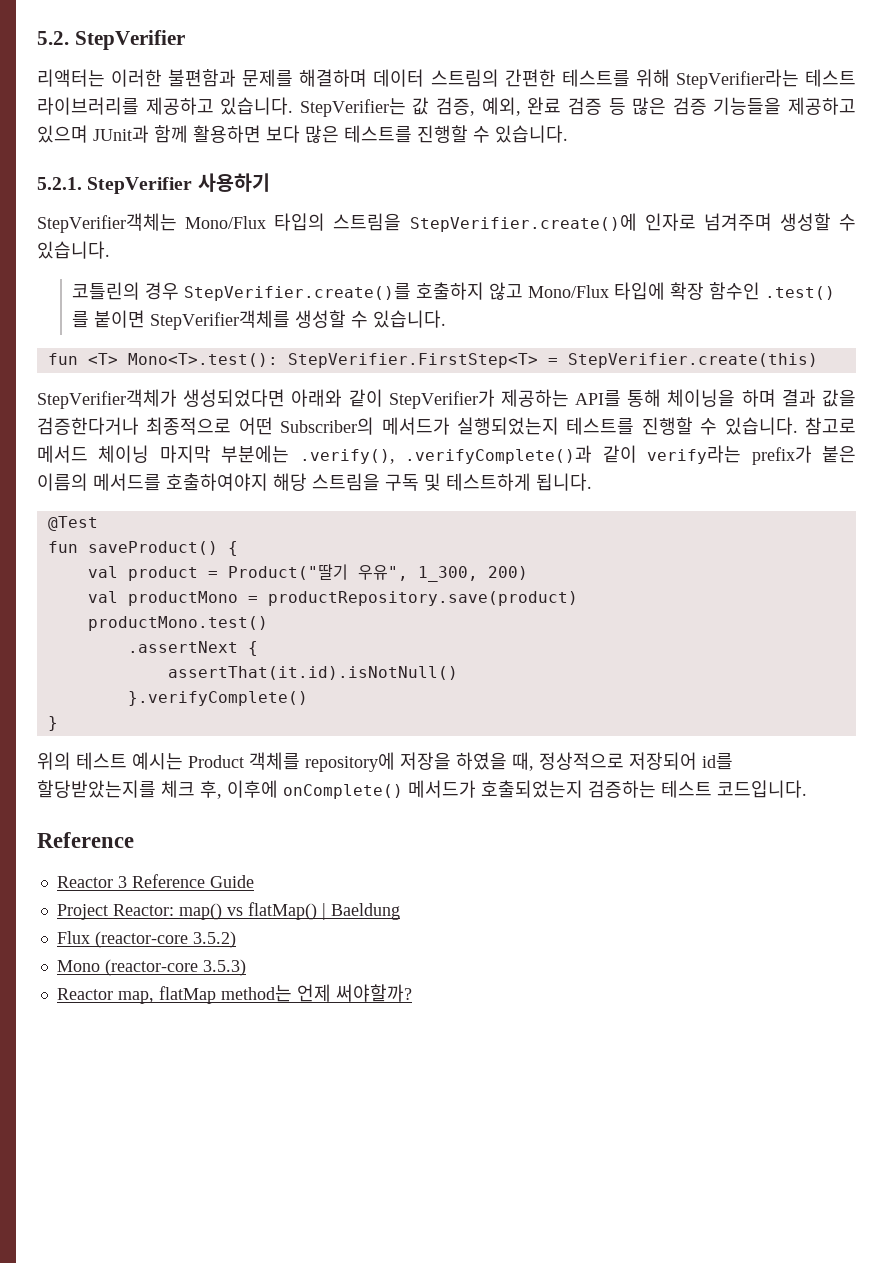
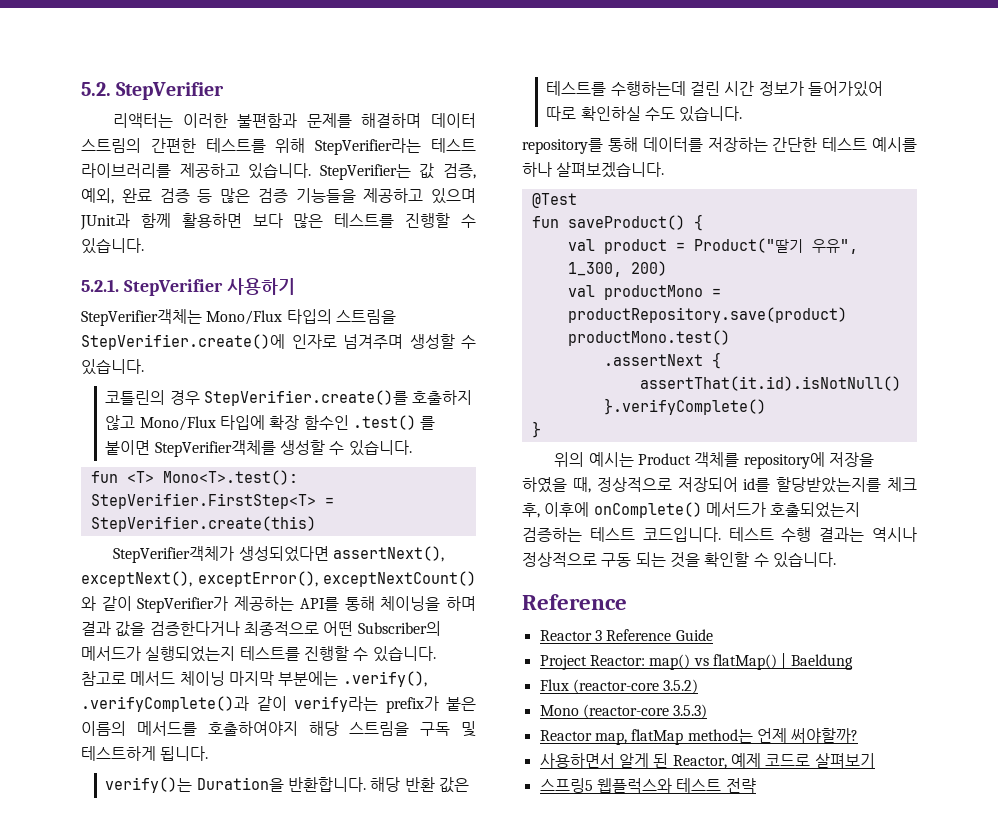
[291,389,343,407] 아래와 -> [332,546,444,562] [81,571,476,587] [81,596,96,611] assertNext(), exceptNext(), exceptError(), exceptNextCount() 와
(592, 482) none -> [105,777,469,793] [546,81,883,97] [546,106,743,122] [522,137,917,154] [522,162,665,178] // verify()는 Duration을 반환합니다. 해당 반환 값은 테스트를 수행하는데 걸린 시간 정보가 들어가있어 따로 확인하실 수도 있습니다. // repository를 통해 데이터를 저장하는 간단한 테스트 예시를 하나 살펴보겠습니다.
[76,752,127,770] 테스트 -> (585, 459) none
(807, 789) none -> [728,527,917,542] [522,552,836,568] 테스트 수행 결과는 역시나 정상적으로 구동 되는 것을 확인할 수 있습니다.
(412, 993) none -> [539,753,875,769] [539,778,756,793] // 사용하면서 알게 된 Reactor, 예제 코드로 살펴보기 // 스프링5 웹플럭스와 테스트 전략

